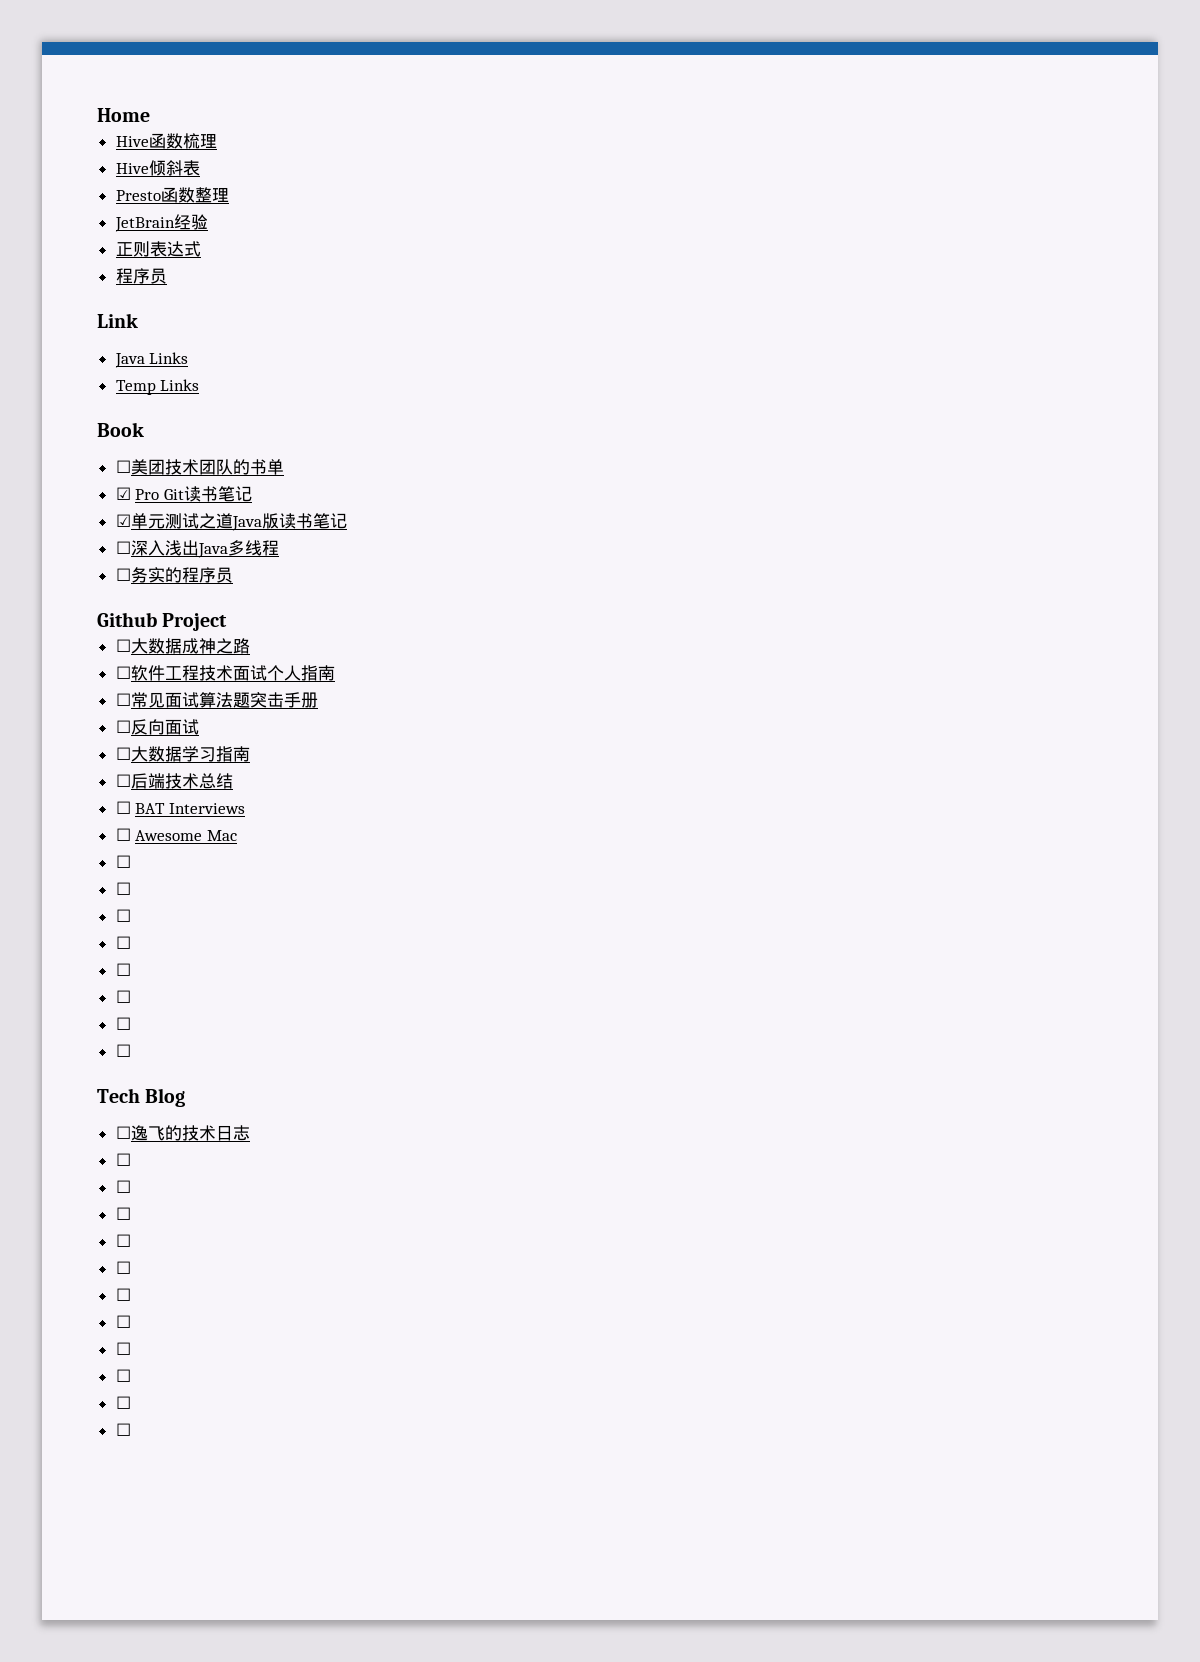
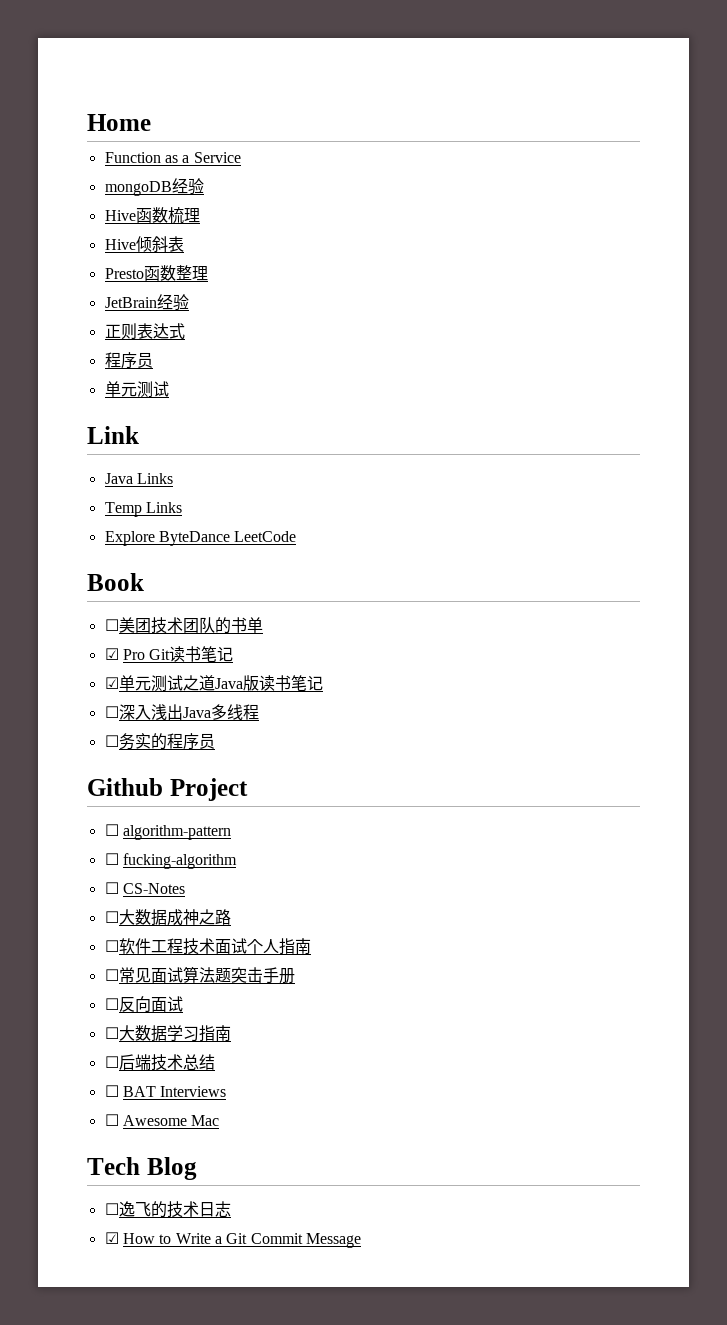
(150, 115) none -> [104,152,241,163] [104,178,204,196] // Function as a Service // mongoDB经验
(167, 276) none -> [104,381,169,398] // 单元测试
(200, 385) none -> [104,531,297,546] // Explore ByteDance LeetCode
(228, 622) none -> [104,824,231,840] [104,853,237,869] [104,882,185,894] // ☐ algorithm-pattern // ☐ fucking-algorithm // ☐ CS-Notes
[115,855,131,868] [115,882,131,895] [115,909,131,922] [115,936,131,949] [115,963,131,976] [115,990,131,1003] [115,1017,131,1030] [115,1044,131,1057] // ☐ // ☐ // ☐ // ☐ // ☐ // ☐ // ☐ // ☐ -> (220, 1120) none
[115,1153,131,1166] [115,1180,131,1193] [115,1207,131,1220] [115,1234,131,1247] [115,1261,131,1274] [115,1288,131,1301] [115,1315,131,1328] [115,1342,131,1355] [115,1369,131,1382] [115,1396,131,1409] [115,1423,131,1436] ☐ // ☐ // ☐ // ☐ // ☐ // ☐ // ☐ // ☐ // ☐ // ☐ // ☐ -> [104,1232,361,1248] ☑ How to Write a Git Commit Message

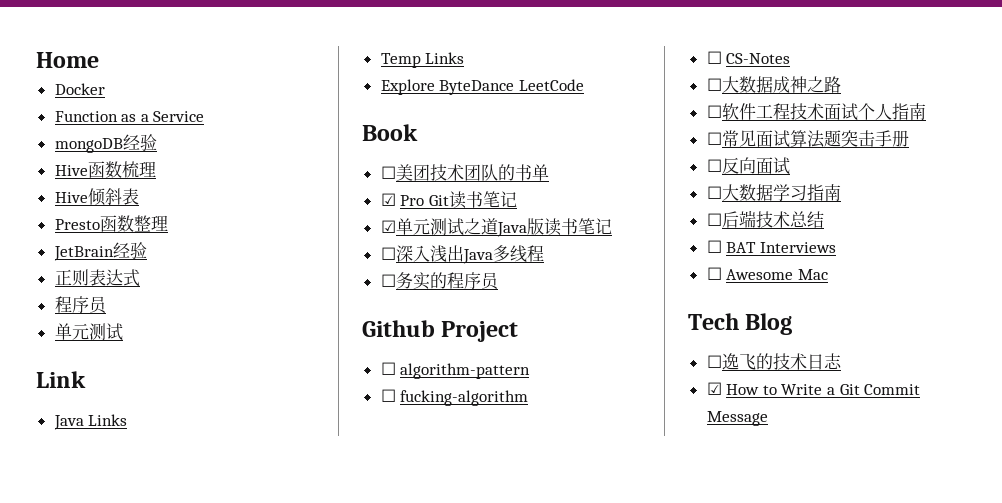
(151, 122) none -> [54,83,105,95] // Docker

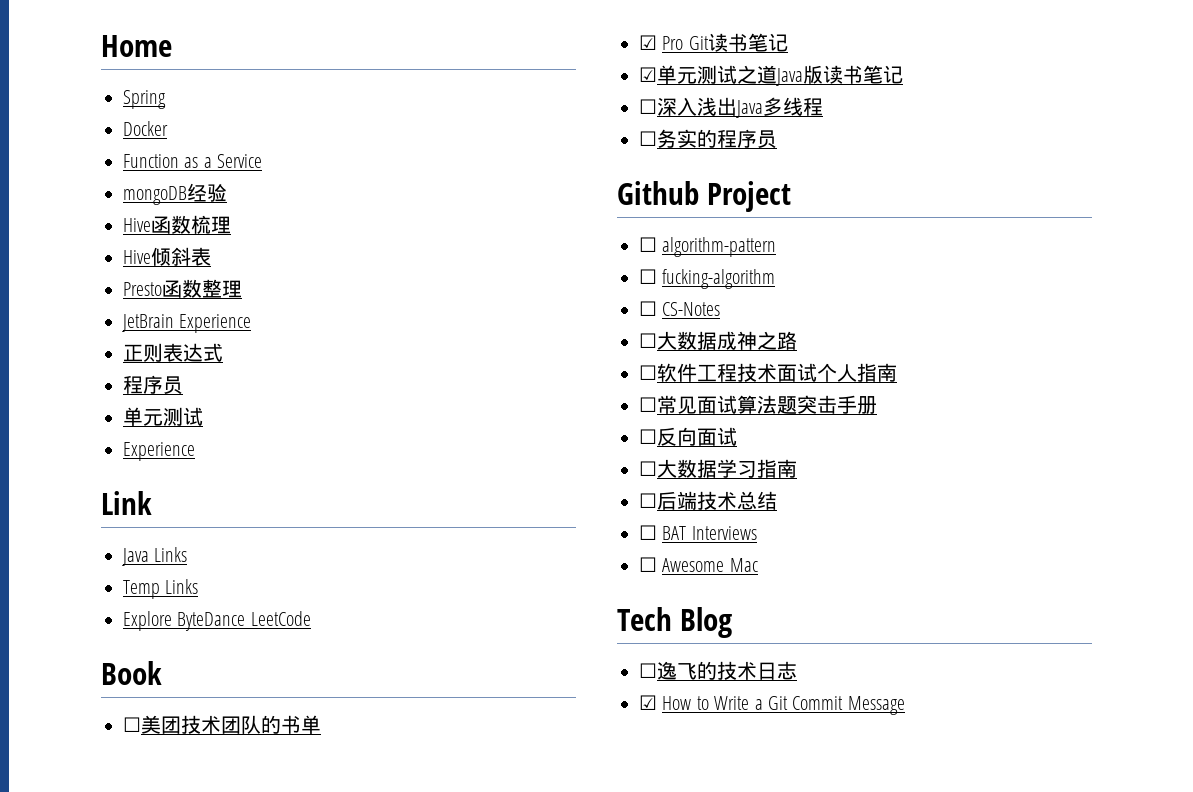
(99, 60) none -> [123,90,166,109] // Spring
[112,242,147,259] 经验 -> [179,314,252,333] Experience
(123, 332) none -> [123,442,195,461] // Experience

